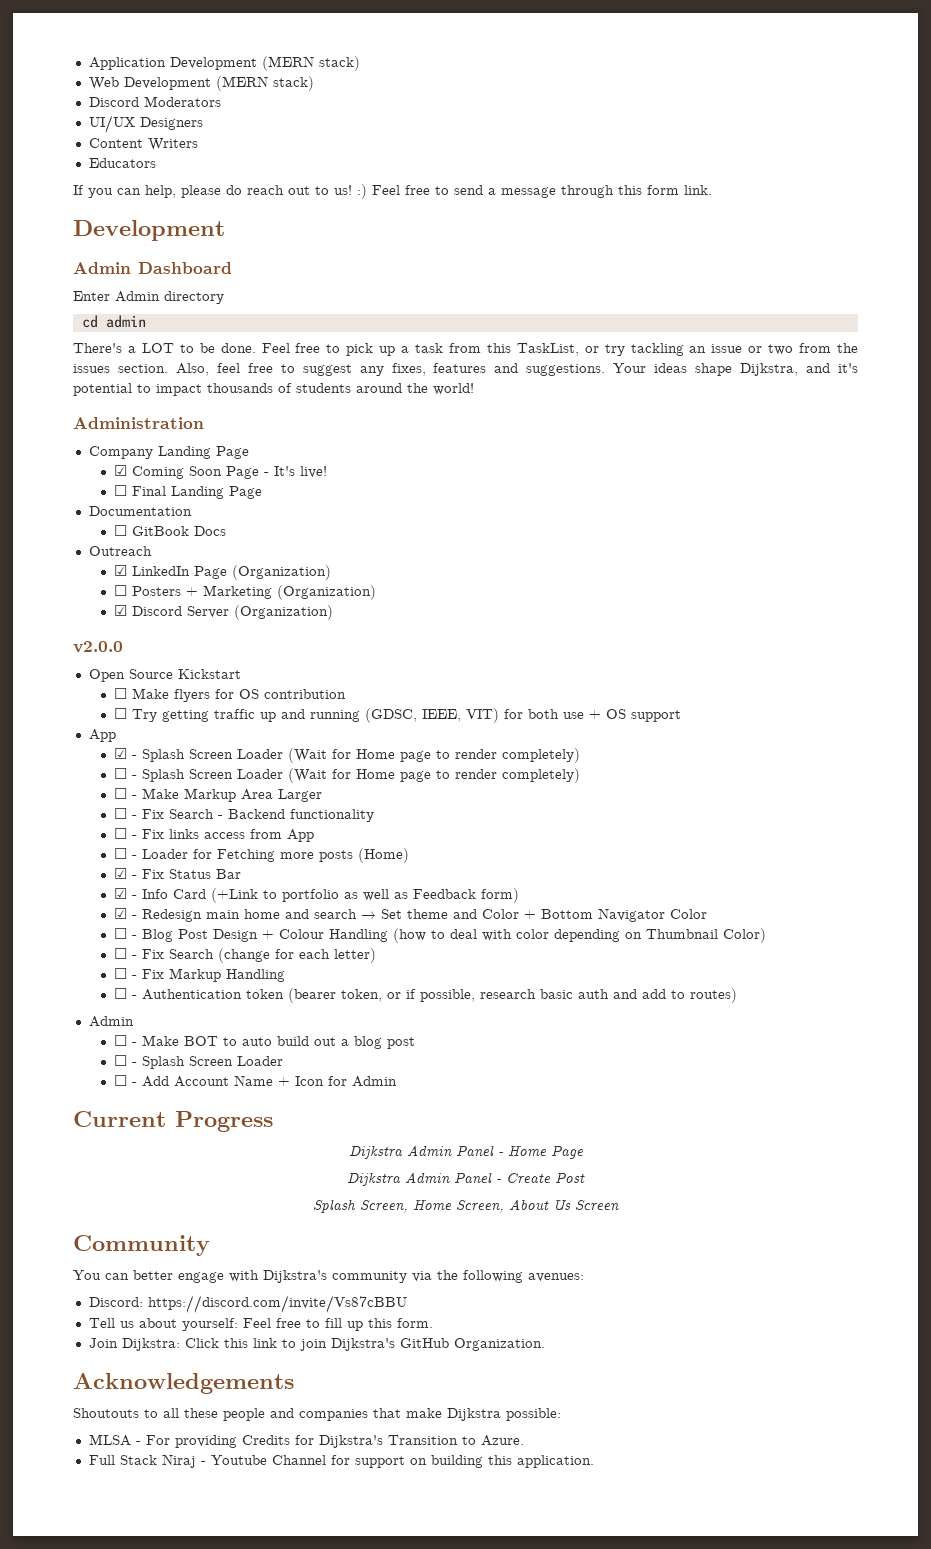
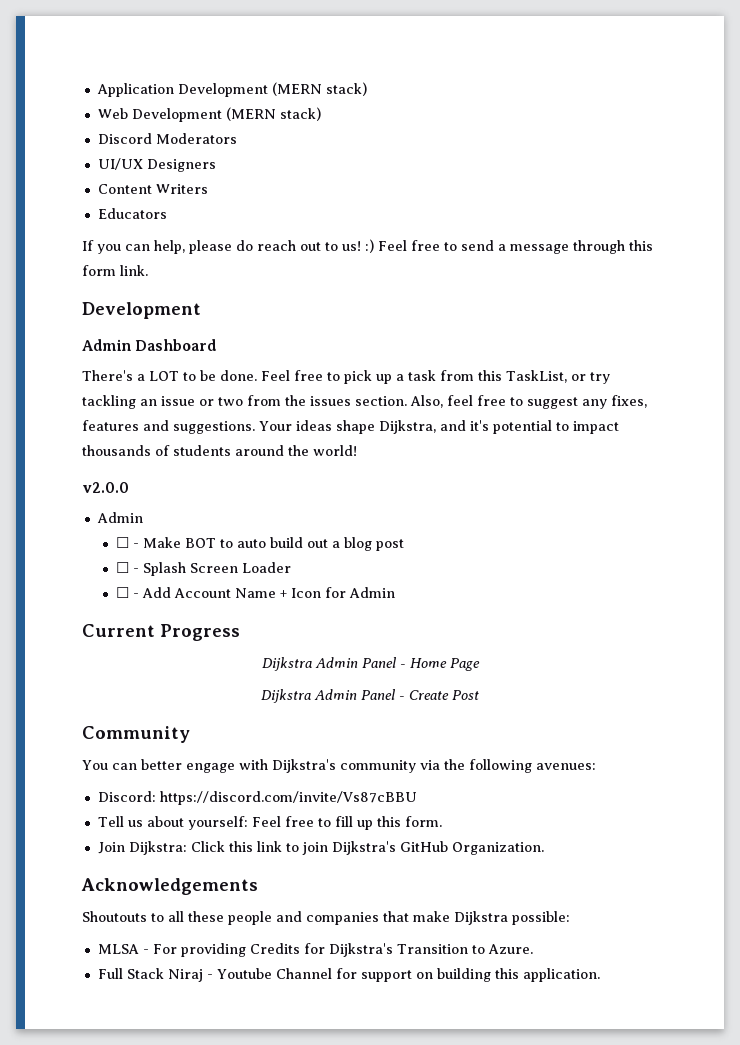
[73,291,224,304] [81,315,146,328] // Enter Admin directory // cd admin -> (217, 345) none
[73,417,204,429] [88,446,249,459] [114,465,328,479] [114,485,263,499] [88,506,192,516] [114,525,227,536] [88,546,152,556] [114,565,332,580] [114,585,377,600] [114,605,334,620] [73,641,123,653] [88,669,241,682] [114,688,347,702] [114,708,682,723] [88,729,116,742] [114,748,581,763] [114,768,581,783] [114,788,323,802] [114,808,375,822] [114,828,315,842] [114,848,410,863] [114,868,242,879] [114,888,520,903] [114,908,708,922] [114,928,767,943] [114,948,377,963] [114,968,286,982] [114,988,738,1003] Administration // Company Landing Page // ☑ Coming Soon Page - It's live! // ☐ Final Landing Page // Documentation // ☐ GitBook Docs // Outreach // ☑ LinkedIn Page (Organization) // ☐ Posters + Marketing (Organization) // ☑ Discord Server (Organization) // v2.0.0 // Open Source Kickstart // ☐ Make flyers for OS contribution // ☐ Try getting traffic up and running (GDSC, IEEE, VIT) for both use + OS support // App // ☑ - Splash Screen Loader (Wait for Home page to render completely) // ☐ - Splash Screen Loader (Wait for Home page to render completely) // ☐ - Make Markup Area Larger // ☐ - Fix Search - Backend functionality // ☐ - Fix links access from App // ☐ - Loader for Fetching more posts (Home) // ☑ - Fix Status Bar // ☑ - Info Card (+Link to portfolio as well as Feedback form) // ☑ - Redesign main home and search → Set theme and Color + Bottom Navigator Color // ☐ - Blog Post Design + Colour Handling (how to deal with color depending on Thumbnail Color) // ☐ - Fix Search (change for each letter) // ☐ - Fix Markup Handling // ☐ - Authentication token (bearer token, or if possible, research basic auth and add to routes) -> [82,482,129,493] v2.0.0
[313,1199,619,1213] // Splash Screen, Home Screen, About Us Screen -> (479, 695) none

